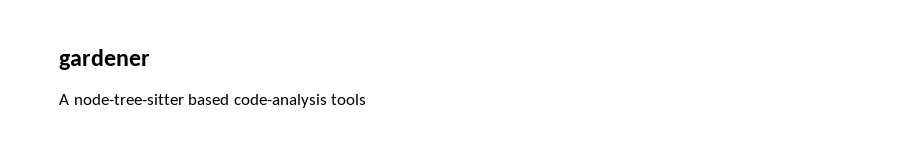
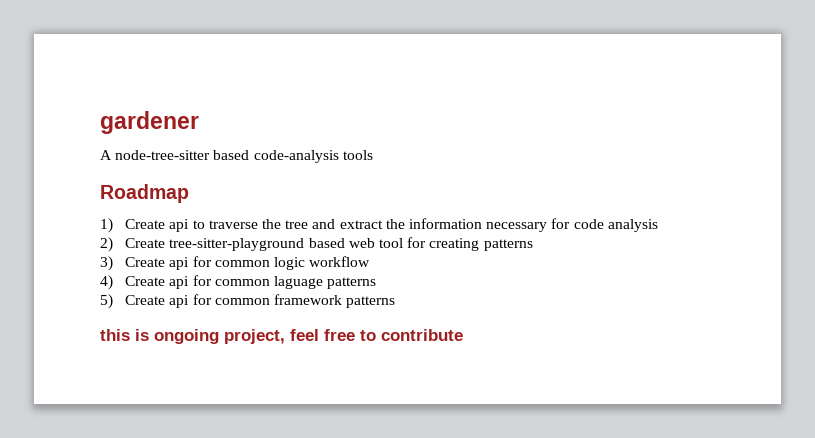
(367, 99) none -> [100,184,189,203] [100,218,658,233] [100,237,533,252] [100,256,371,271] [100,275,377,290] [100,294,396,309] [100,329,463,344] // Roadmap // 1) Create api to traverse the tree and extract the information necessary for code analysis // 2) Create tree-sitter-playground based web tool for creating patterns // 3) Create api for common logic workflow // 4) Create api for common laguage patterns // 5) Create api for common framework patterns // this is ongoing project, feel free to contribute

